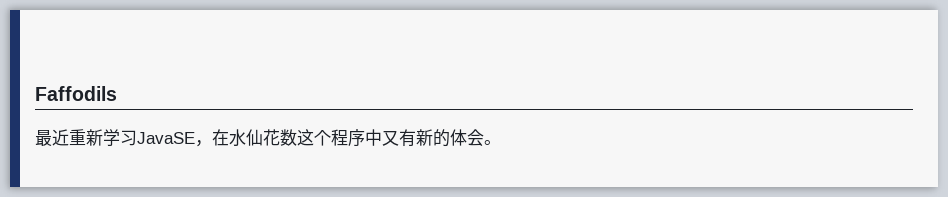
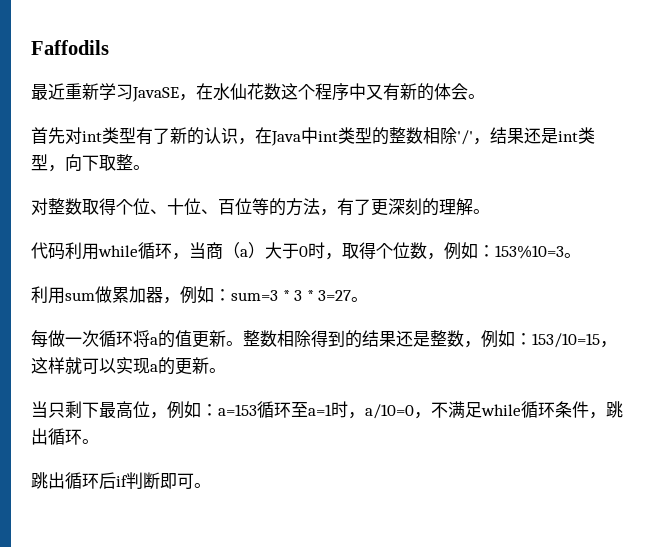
(501, 142) none -> [31,127,595,146] [31,154,150,172] [31,198,490,216] [31,242,581,260] [31,286,369,304] [31,330,617,348] [31,357,226,375] [31,401,623,419] [31,428,99,445] [31,472,211,489] // 首先对int类型有了新的认识，在Java中int类型的整数相除'/'，结果还是int类型，向下取整。 // 对整数取得个位、十位、百位等的方法，有了更深刻的理解。 // 代码利用while循环，当商（a）大于0时，取得个位数，例如：153%10=3。 // 利用sum做累加器，例如：sum=3 * 3 * 3=27。 // 每做一次循环将a的值更新。整数相除得到的结果还是整数，例如：153/10=15，这样就可以实现a的更新。 // 当只剩下最高位，例如：a=153循环至a=1时，a/10=0，不满足while循环条件，跳出循环。 // 跳出循环后if判断即可。

